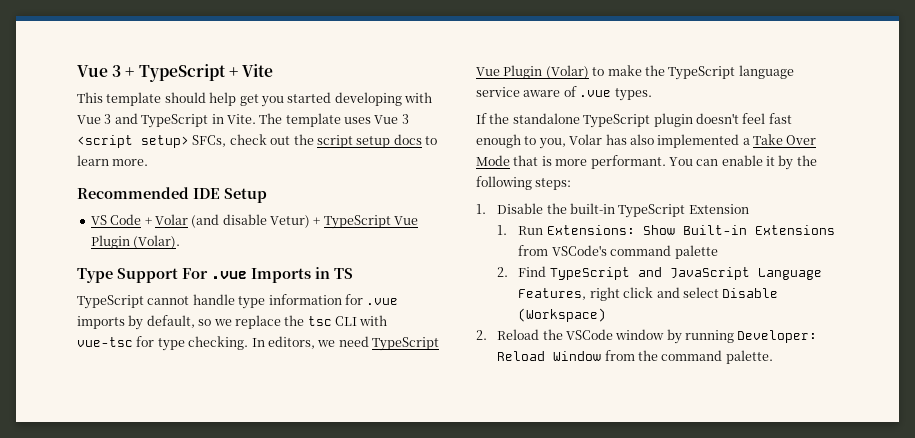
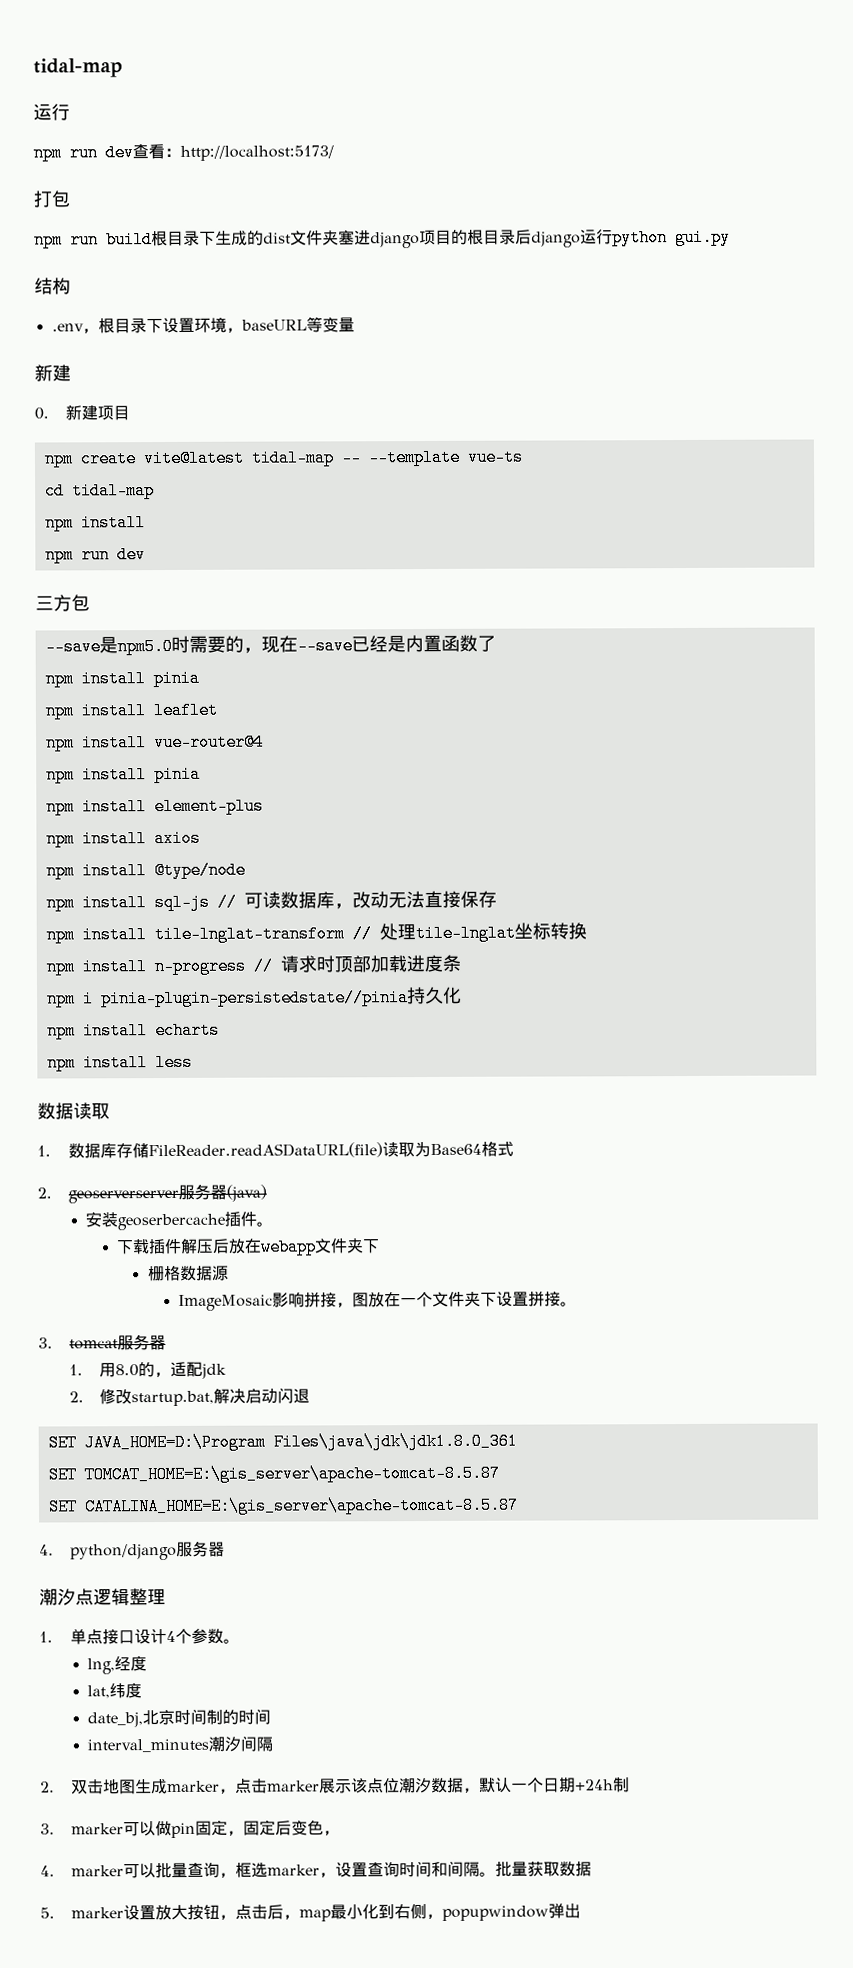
[77,64,273,82] [77,92,432,107] [77,113,409,128] [77,134,437,148] [77,155,149,166] [77,187,267,203] [90,214,419,229] [90,235,181,249] [77,267,353,283] [77,294,399,309] [77,315,388,330] [77,336,439,351] [476,65,794,80] [476,86,652,101] [476,113,792,128] [476,134,817,149] [476,155,817,170] [476,176,572,190] [476,203,749,218] [497,225,835,235] [518,245,718,259] [497,266,822,280] [518,287,779,301] [518,308,607,322] [476,329,818,344] [497,350,773,364] Vue 3 + TypeScript + Vite // This template should help get you started developing with Vue 3 and TypeScript in Vite. The template uses Vue 3 <script setup> SFCs, check out the script setup docs to learn more. // Recommended IDE Setup // VS Code + Volar (and disable Vetur) + TypeScript Vue Plugin (Volar). // Type Support For .vue Imports in TS // TypeScript cannot handle type information for .vue imports by default, so we replace the tsc CLI with vue-tsc for type checking. In editors, we need TypeScript Vue Plugin (Volar) to make the TypeScript language service aware of .vue types. // If the standalone TypeScript plugin doesn't feel fast enough to you, Volar has also implemented a Take Over Mode that is more performant. You can enable it by the following steps: // 1. Disable the built-in TypeScript Extension // 1. Run Extensions: Show Built-in Extensions from VSCode's command palette // 2. Find TypeScript and JavaScript Language Features, right click and select Disable (Workspace) // 2. Reload the VSCode window by running Developer: Reload Window from the command palette. -> [33,58,123,78] [33,103,70,121] [33,143,334,162] [33,190,71,208] [34,228,731,249] [34,277,71,295] [51,316,355,334] [34,364,71,382] [34,404,130,421] [43,448,524,468] [44,482,155,500] [44,514,146,532] [44,546,146,564] [35,594,90,612] [44,634,496,656] [44,669,200,688] [44,701,218,720] [45,733,264,752] [45,765,201,784] [45,797,264,816] [45,829,201,848] [45,861,246,880] [45,890,497,912] [45,922,587,944] [45,954,461,976] [46,986,462,1008] [46,1021,220,1040] [46,1053,193,1072] [37,1102,110,1120] [37,1141,514,1159] [37,1183,267,1204] [85,1211,274,1231] [116,1238,381,1256] [147,1265,229,1282] [178,1291,578,1311] [38,1334,166,1351] [68,1361,228,1379] [68,1387,311,1407] [47,1432,518,1452] [47,1464,500,1484] [47,1496,519,1516] [39,1540,225,1561] [39,1588,166,1606] [39,1628,240,1645] [87,1656,148,1675] [87,1683,143,1699] [87,1708,272,1728] [87,1735,274,1753] [40,1777,630,1795] [40,1819,340,1838] [40,1860,592,1879] [40,1903,581,1922] tidal-map // 运行 // npm run dev查看：http://localhost:5173/ // 打包 // npm run build根目录下生成的dist文件夹塞进django项目的根目录后django运行python gui.py // 结构 // .env，根目录下设置环境，baseURL等变量 // 新建 // 0.新建项目 // npm create vite@latest tidal-map -- --template vue-ts // cd tidal-map // npm install // npm run dev // 三方包 // --save是npm5.0时需要的，现在--save已经是内置函数了 // npm install pinia // npm install leaflet // npm install vue-router@4 // npm install pinia // npm install element-plus // npm install axios // npm install @type/node // npm install sql-js // 可读数据库，改动无法直接保存 // npm install tile-lnglat-transform // 处理tile-lnglat坐标转换 // npm install n-progress // 请求时顶部加载进度条 // npm i pinia-plugin-persistedstate//pinia持久化 // npm install echarts // npm install less // 数据读取 // 1.数据库存储FileReader.readASDataURL(file)读取为Base64格式 // 2. geoserverserver服务器(java) // 安装geoserbercache插件。 // 下载插件解压后放在webapp文件夹下 // 栅格数据源 // ImageMosaic影响拼接，图放在一个文件夹下设置拼接。 // 3. tomcat服务器 // 1.用8.0的，适配jdk // 2.修改startup.bat,解决启动闪退 // SET JAVA_HOME=D:\Program Files\java\jdk\jdk1.8.0_361 // SET TOMCAT_HOME=E:\gis_server\apache-tomcat-8.5.87 // SET CATALINA_HOME=E:\gis_server\apache-tomcat-8.5.87 // 4. python/django服务器 // 潮汐点逻辑整理 // 1.单点接口设计4个参数。 // lng,经度 // lat,纬度 // date_bj,北京时间制的时间 // interval_minutes潮汐间隔 // 2.双击地图生成marker，点击marker展示该点位潮汐数据，默认一个日期+24h制 // 3. marker可以做pin固定，固定后变色， // 4. marker可以批量查询，框选marker，设置查询时间和间隔。批量获取数据 // 5. marker设置放大按钮，点击后，map最小化到右侧，popupwindow弹出

